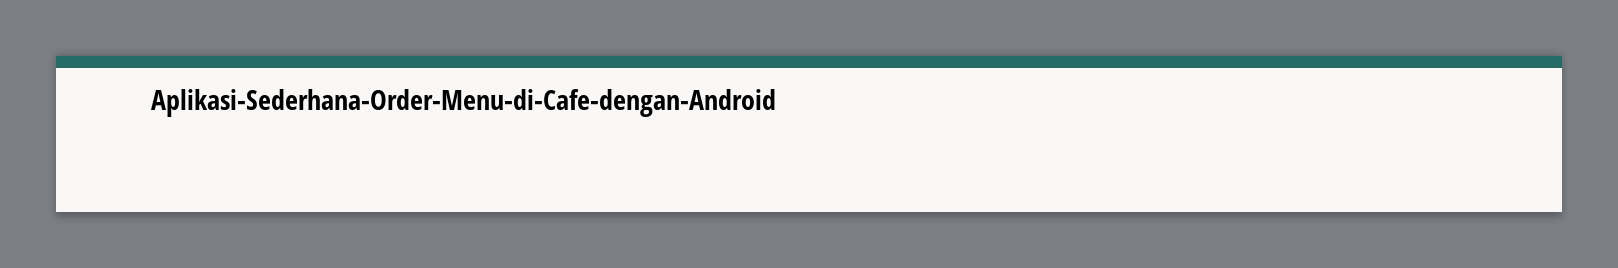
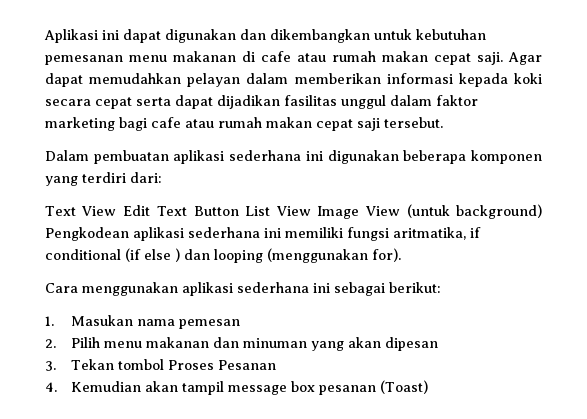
[151,89,776,117] Aplikasi-Sederhana-Order-Menu-di-Cafe-dengan-Android -> [44,29,486,43] [45,51,542,65] [45,73,542,87] [45,95,478,109] [45,117,443,131] [45,150,542,164] [45,172,162,186] [45,204,542,219] [45,227,481,241] [45,248,401,263] [45,282,441,296] [45,315,241,329] [45,337,439,351] [45,359,277,371] [45,380,429,395] Aplikasi ini dapat digunakan dan dikembangkan untuk kebutuhan pemesanan menu makanan di cafe atau rumah makan cepat saji. Agar dapat memudahkan pelayan dalam memberikan informasi kepada koki secara cepat serta dapat dijadikan fasilitas unggul dalam faktor marketing bagi cafe atau rumah makan cepat saji tersebut. // Dalam pembuatan aplikasi sederhana ini digunakan beberapa komponen yang terdiri dari: // Text View Edit Text Button List View Image View (untuk background) Pengkodean aplikasi sederhana ini memiliki fungsi aritmatika, if conditional (if else ) dan looping (menggunakan for). // Cara menggunakan aplikasi sederhana ini sebagai berikut: // 1. Masukan nama pemesan // 2. Pilih menu makanan dan minuman yang akan dipesan // 3. Tekan tombol Proses Pesanan // 4. Kemudian akan tampil message box pesanan (Toast)

